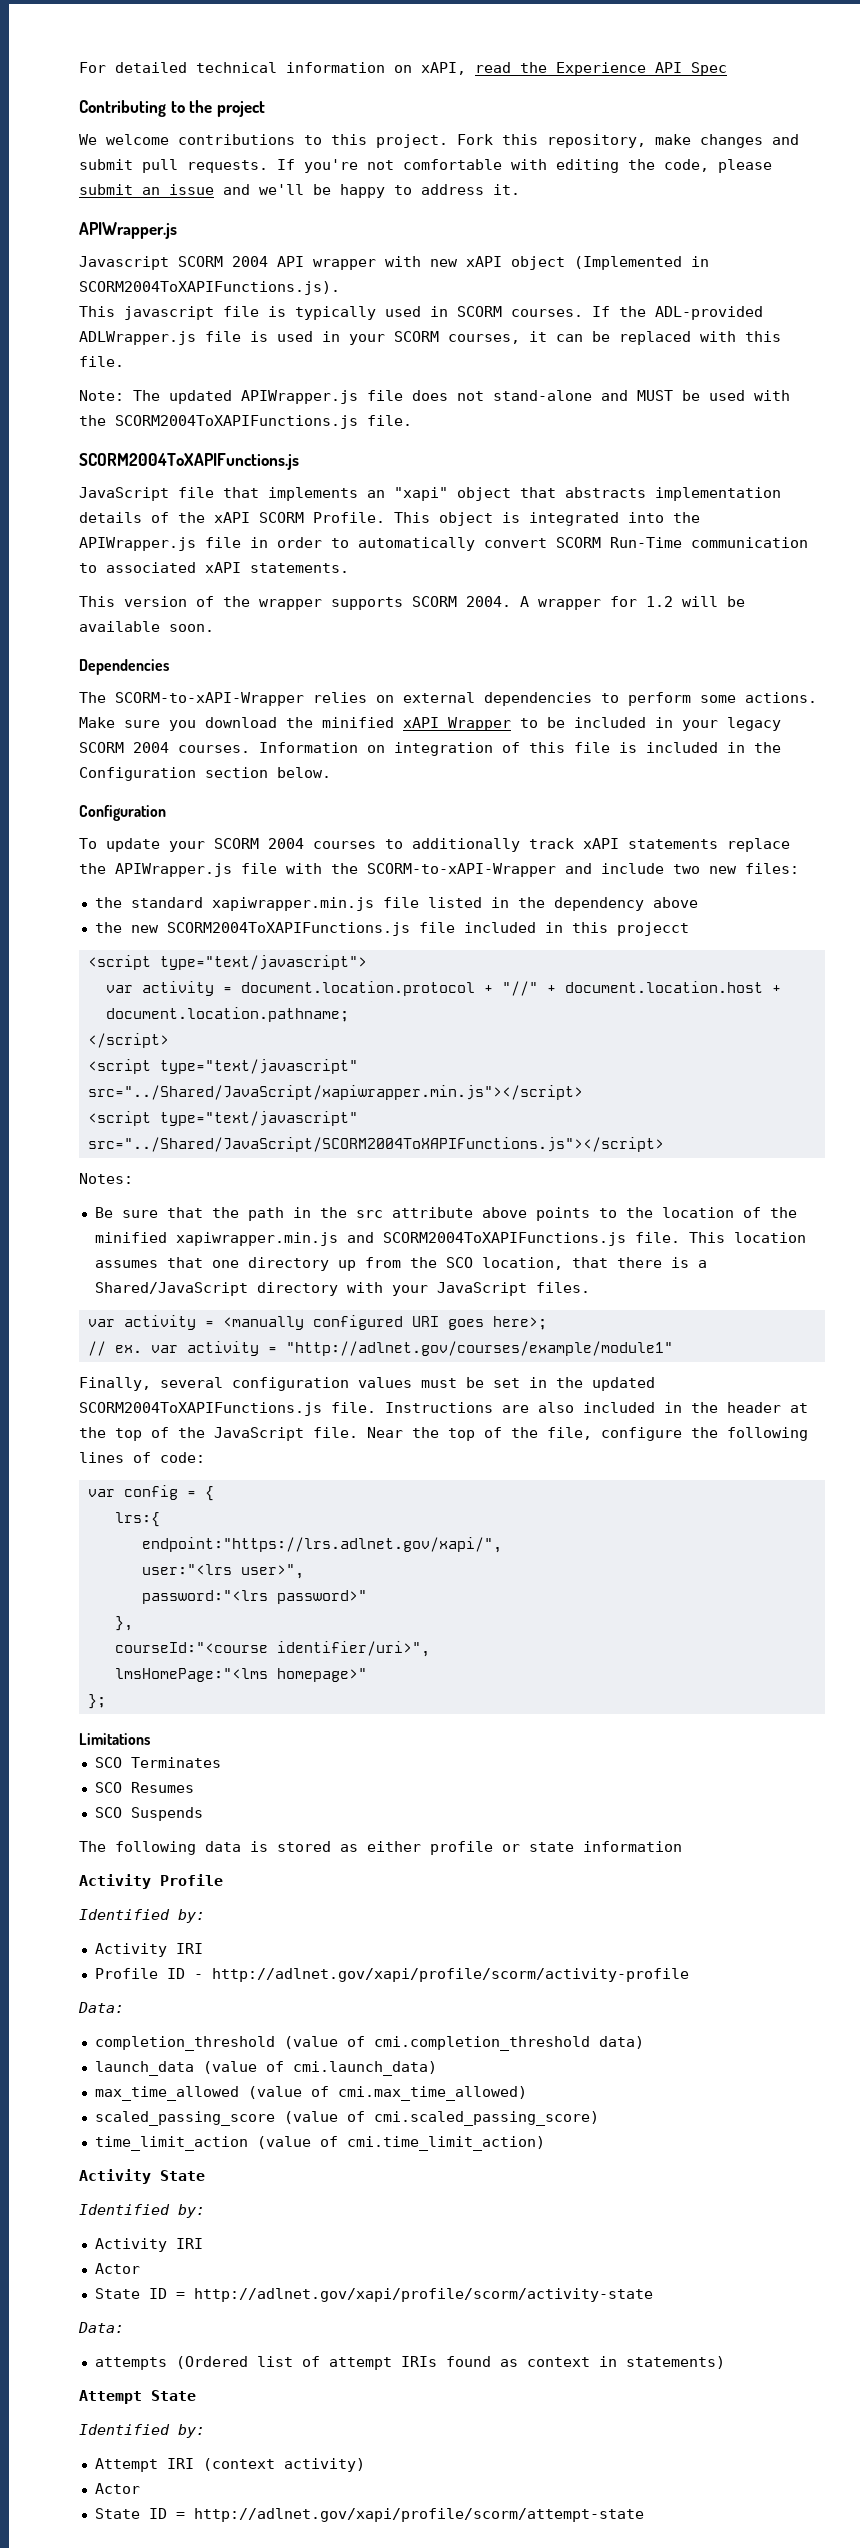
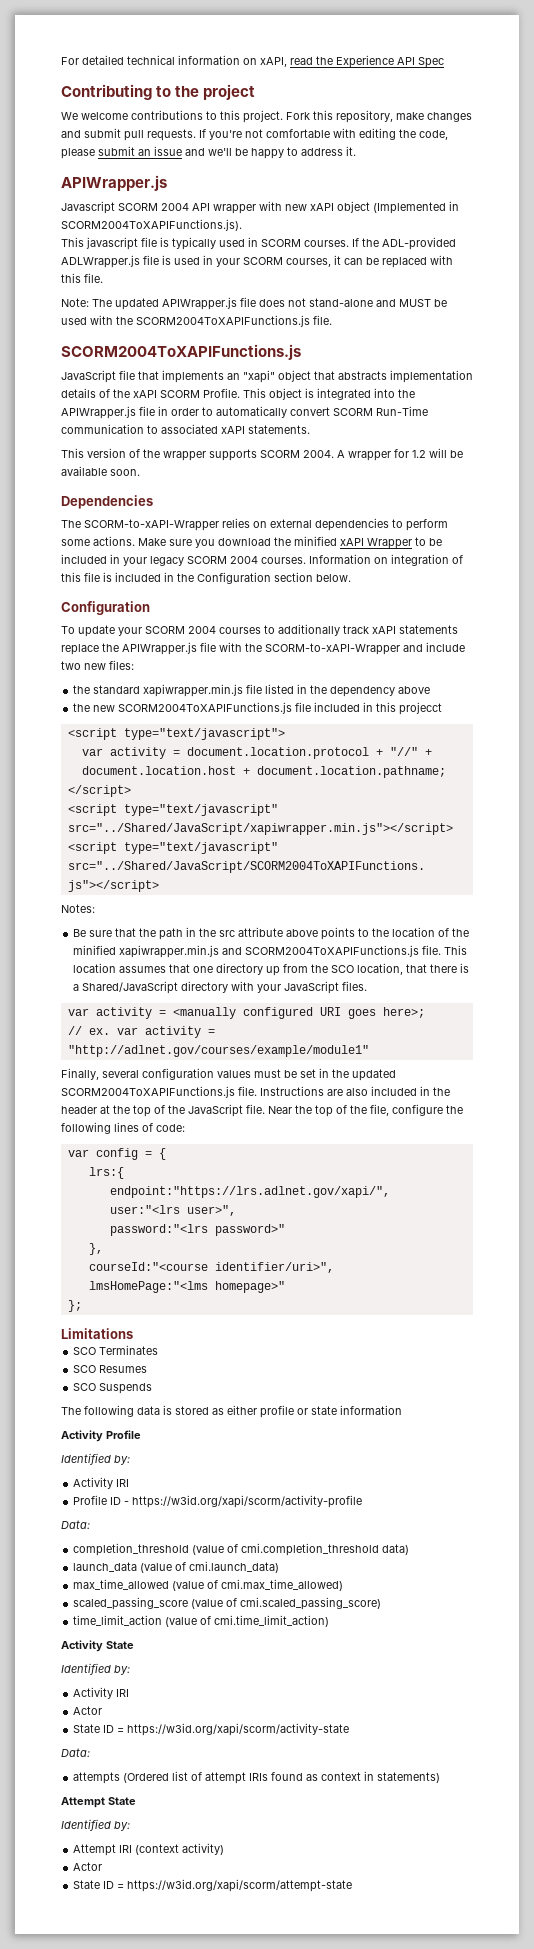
[211,1968,689,1982] http://adlnet.gov/xapi/profile/scorm/activity-profile -> [132,1495,363,1508] https://w3id.org/xapi/scorm/activity-profile
[193,2288,653,2302] http://adlnet.gov/xapi/profile/scorm/activity-state -> [127,1723,350,1736] https://w3id.org/xapi/scorm/activity-state
[193,2508,644,2522] http://adlnet.gov/xapi/profile/scorm/attempt-state -> [127,1879,353,1892] https://w3id.org/xapi/scorm/attempt-state

